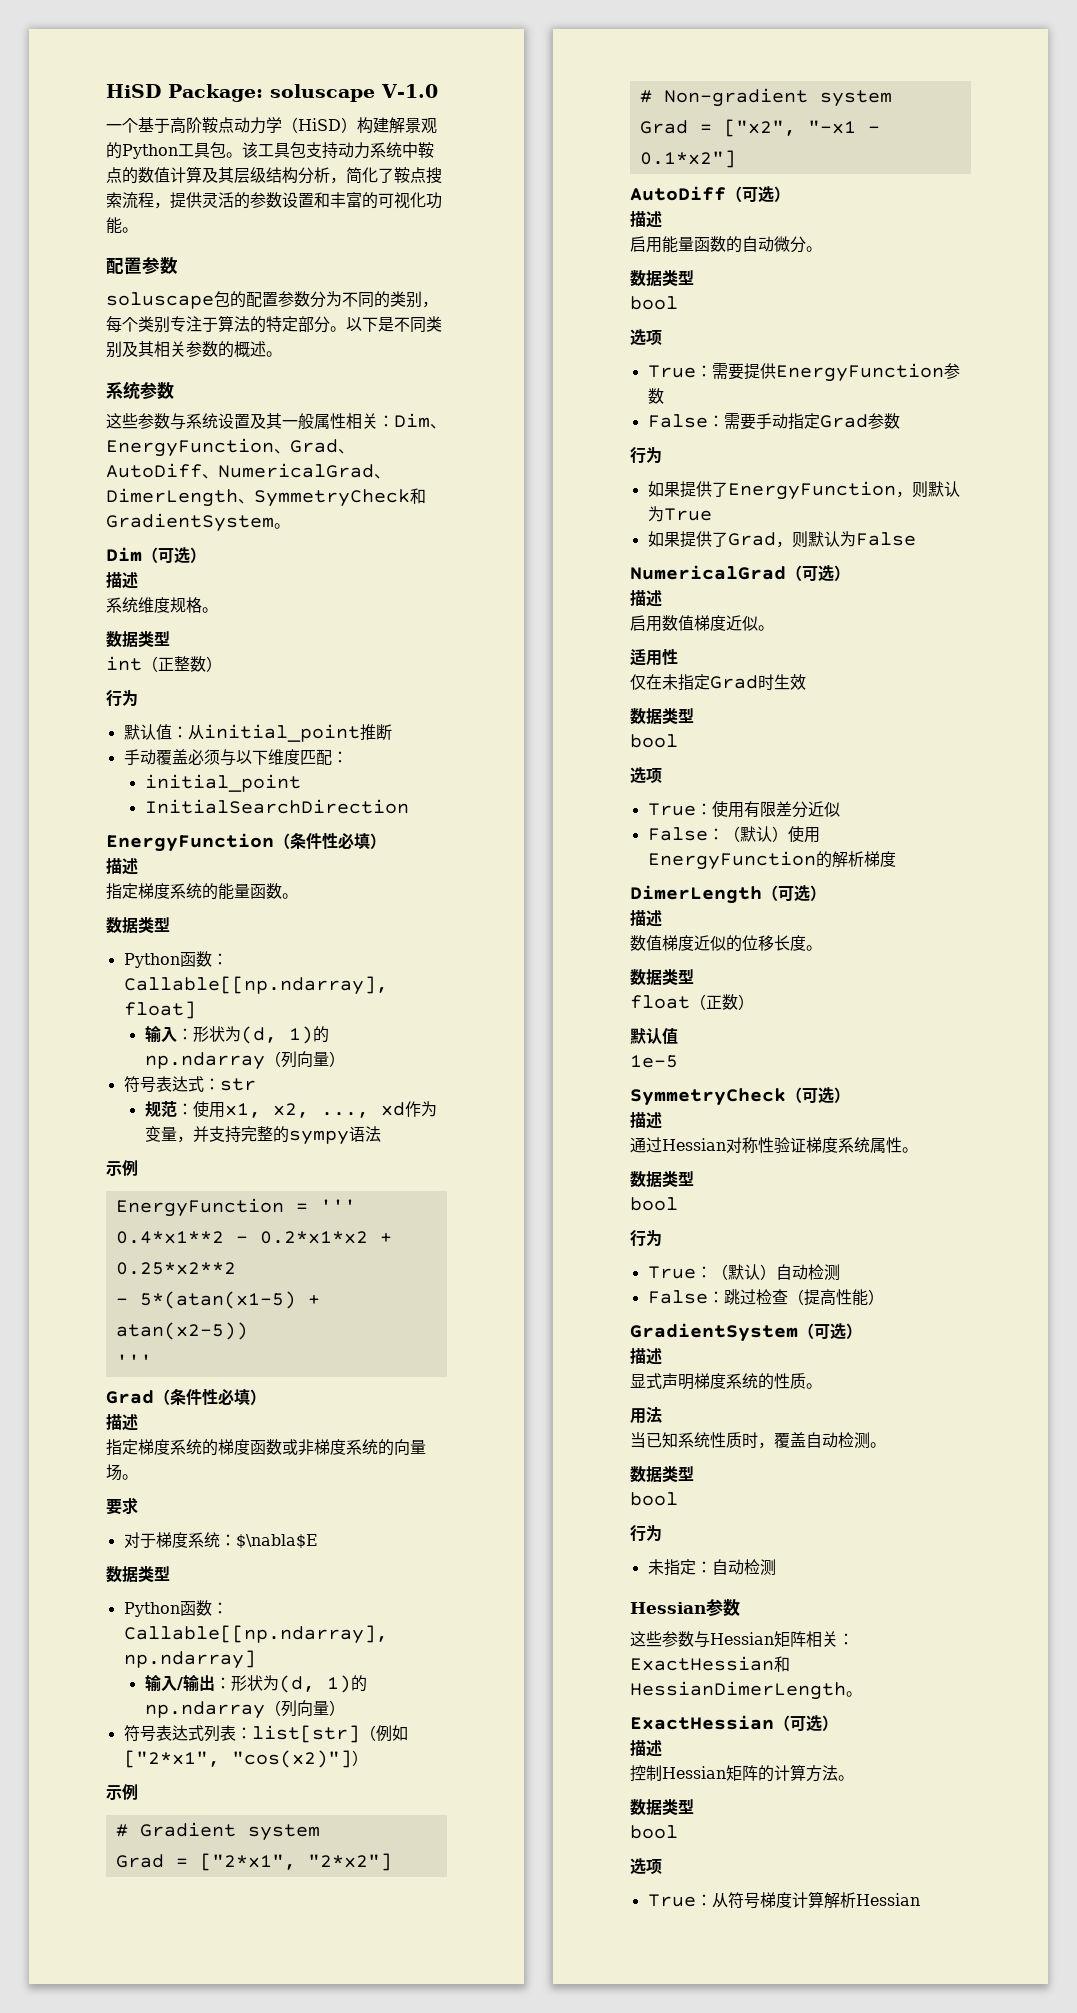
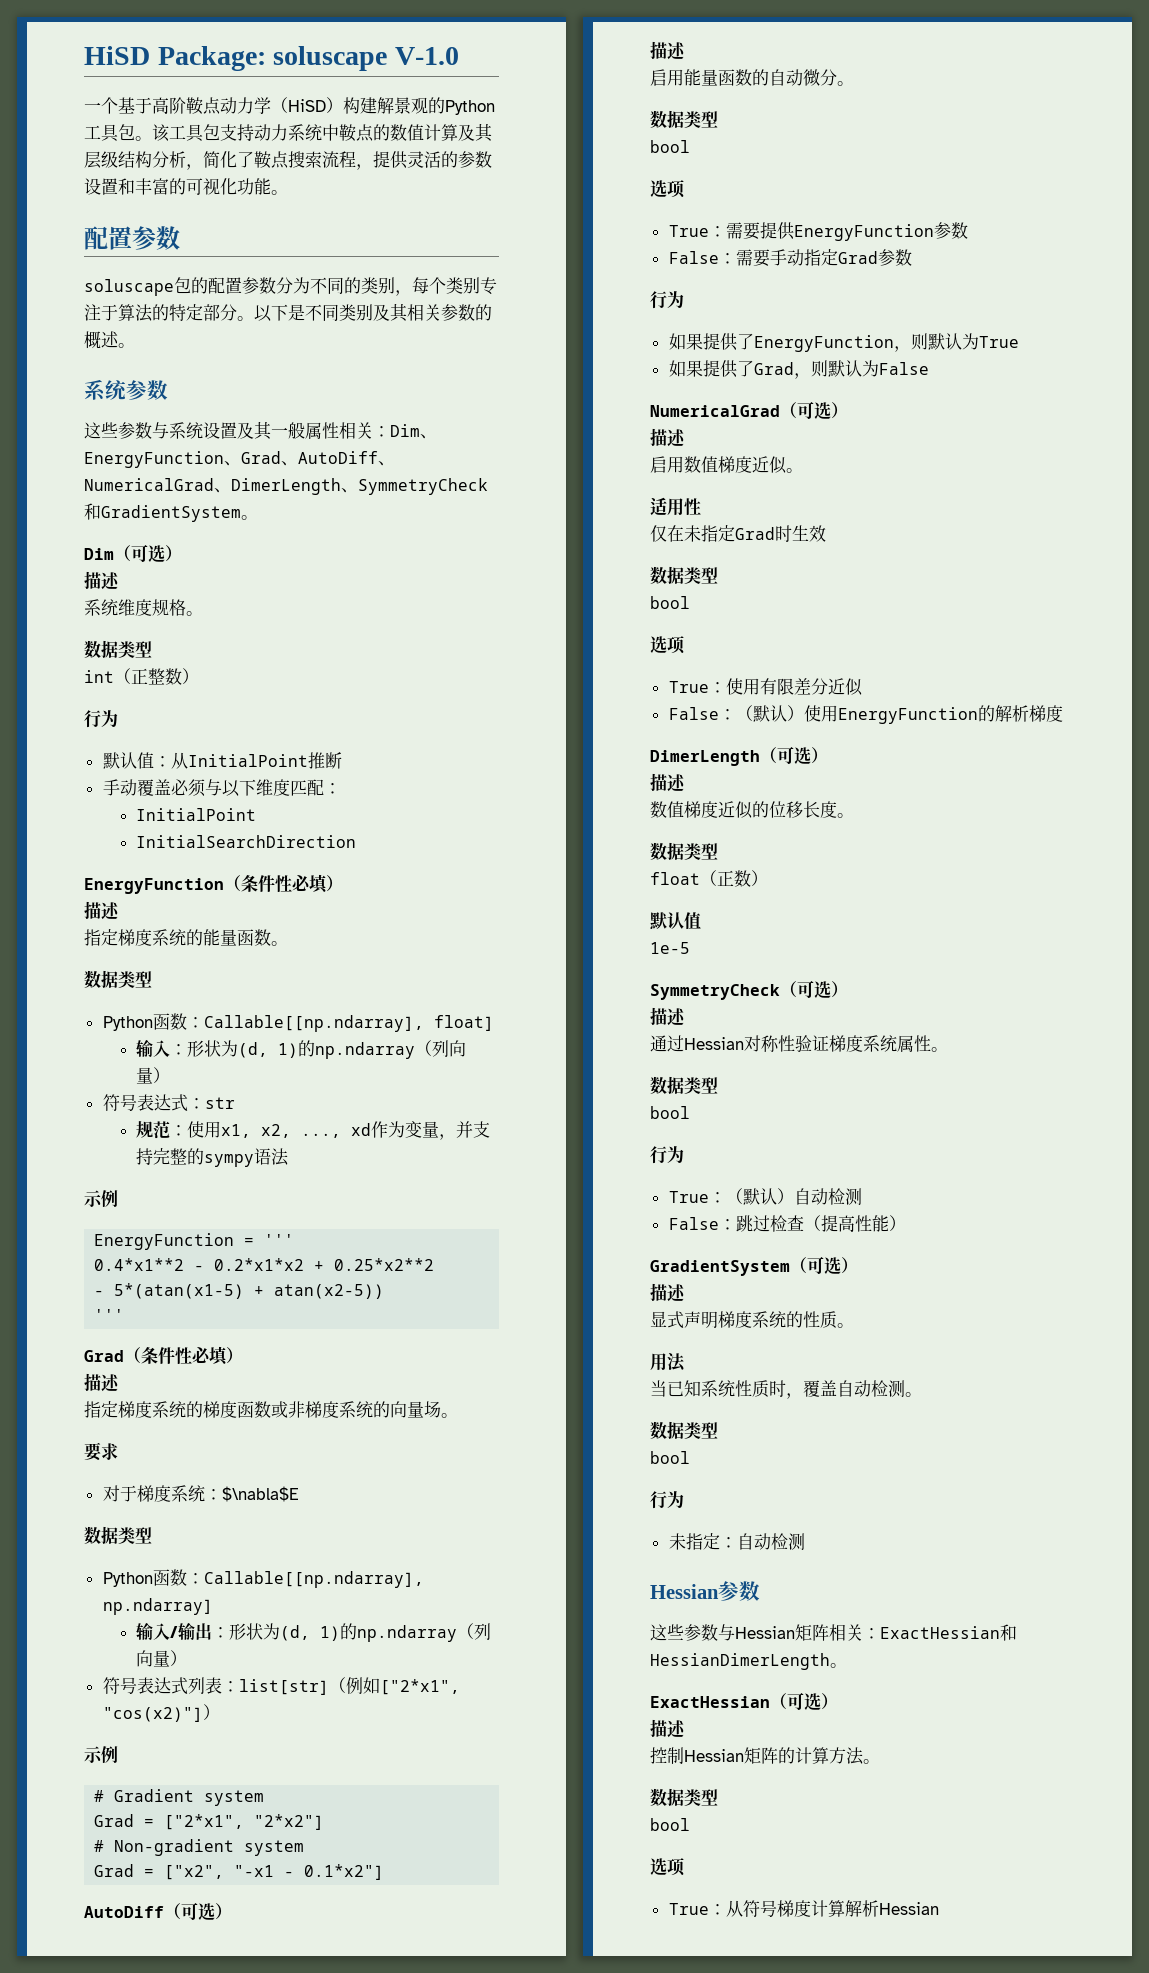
[203,724,360,742] initial_point -> [187,754,308,767] InitialPoint
[144,774,301,792] initial_point -> [136,808,257,821] InitialPoint

